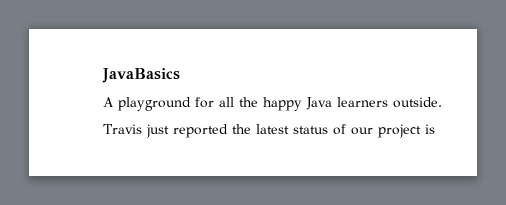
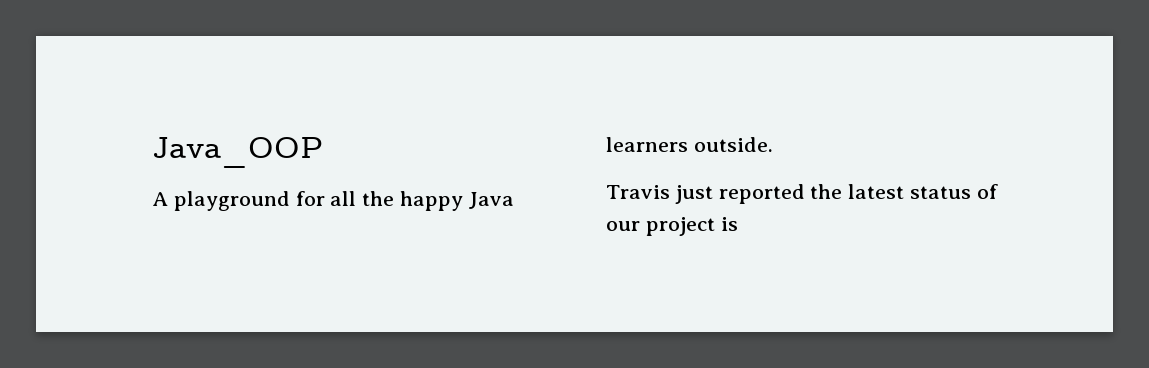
[102,68,180,83] JavaBasics -> [152,137,323,168] Java_OOP

